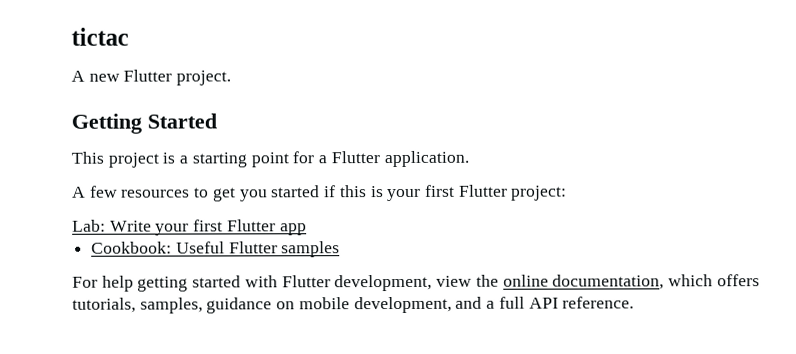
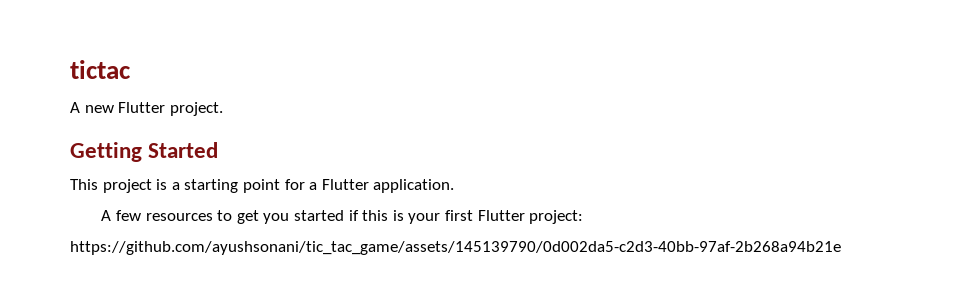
[72,219,307,236] [91,241,341,258] [72,274,760,292] [72,296,635,314] Lab: Write your first Flutter app // Cookbook: Useful Flutter samples // For help getting started with Flutter development, view the online documentation, which offers tutorials, samples, guidance on mobile development, and a full API reference. -> [70,241,841,255] https://github.com/ayushsonani/tic_tac_game/assets/145139790/0d002da5-c2d3-40bb-97af-2b268a94b21e

